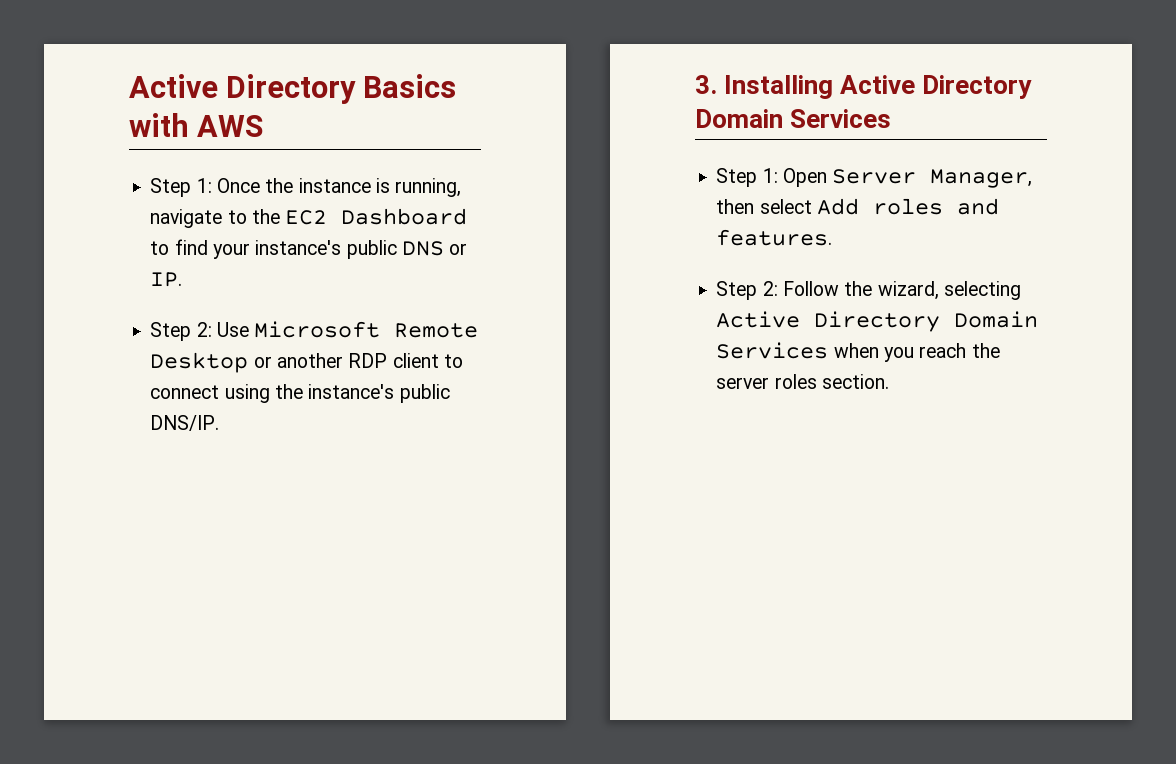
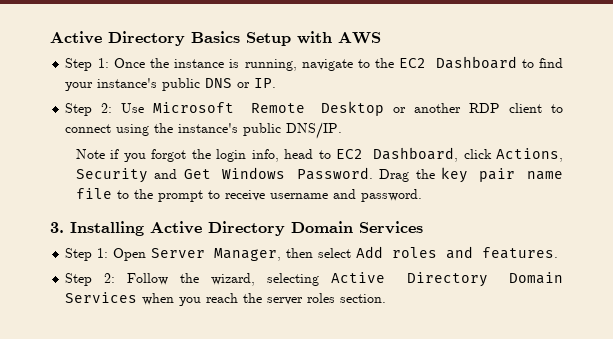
(457, 86) none -> [246,32,291,46] Setup
(220, 423) none -> [75,147,563,162] [75,167,563,183] [75,188,422,202] // Note if you forgot the login info, head to EC2 Dashboard, click Actions, Security and Get Windows Password. Drag the key pair name file to the prompt to receive username and password.

